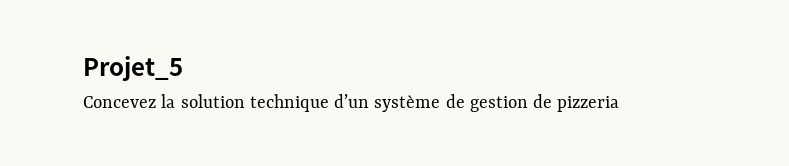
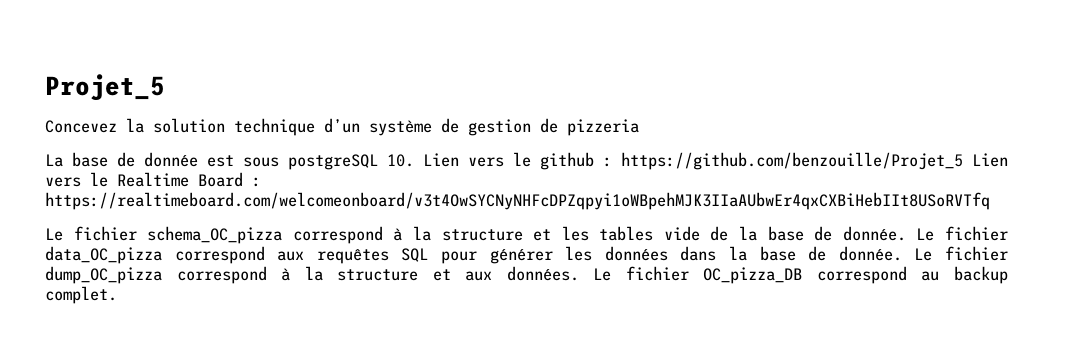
(620, 104) none -> [45,152,1008,170] [45,172,261,187] [45,192,990,210] [45,226,1009,244] [45,246,1009,264] [45,266,1009,284] [45,286,117,304] // La base de donnée est sous postgreSQL 10. Lien vers le github : https://github.com/benzouille/Projet_5 Lien vers le Realtime Board : https://realtimeboard.com/welcomeonboard/v3t4OwSYCNyNHFcDPZqpyi1oWBpehMJK3IIaAUbwEr4qxCXBiHebIIt8USoRVTfq // Le fichier schema_OC_pizza correspond à la structure et les tables vide de la base de donnée. Le fichier data_OC_pizza correspond aux requêtes SQL pour générer les données dans la base de donnée. Le fichier dump_OC_pizza correspond à la structure et aux données. Le fichier OC_pizza_DB correspond au backup complet.

